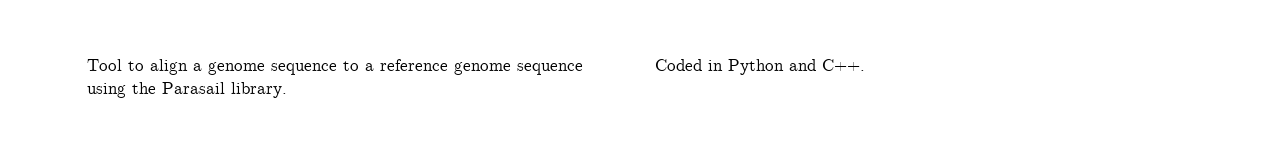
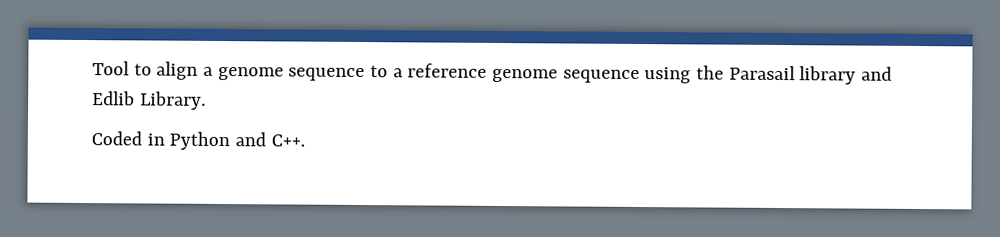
[231,82,287,98] library. -> [799,66,893,85] [92,91,206,110] library and Edlib Library.

